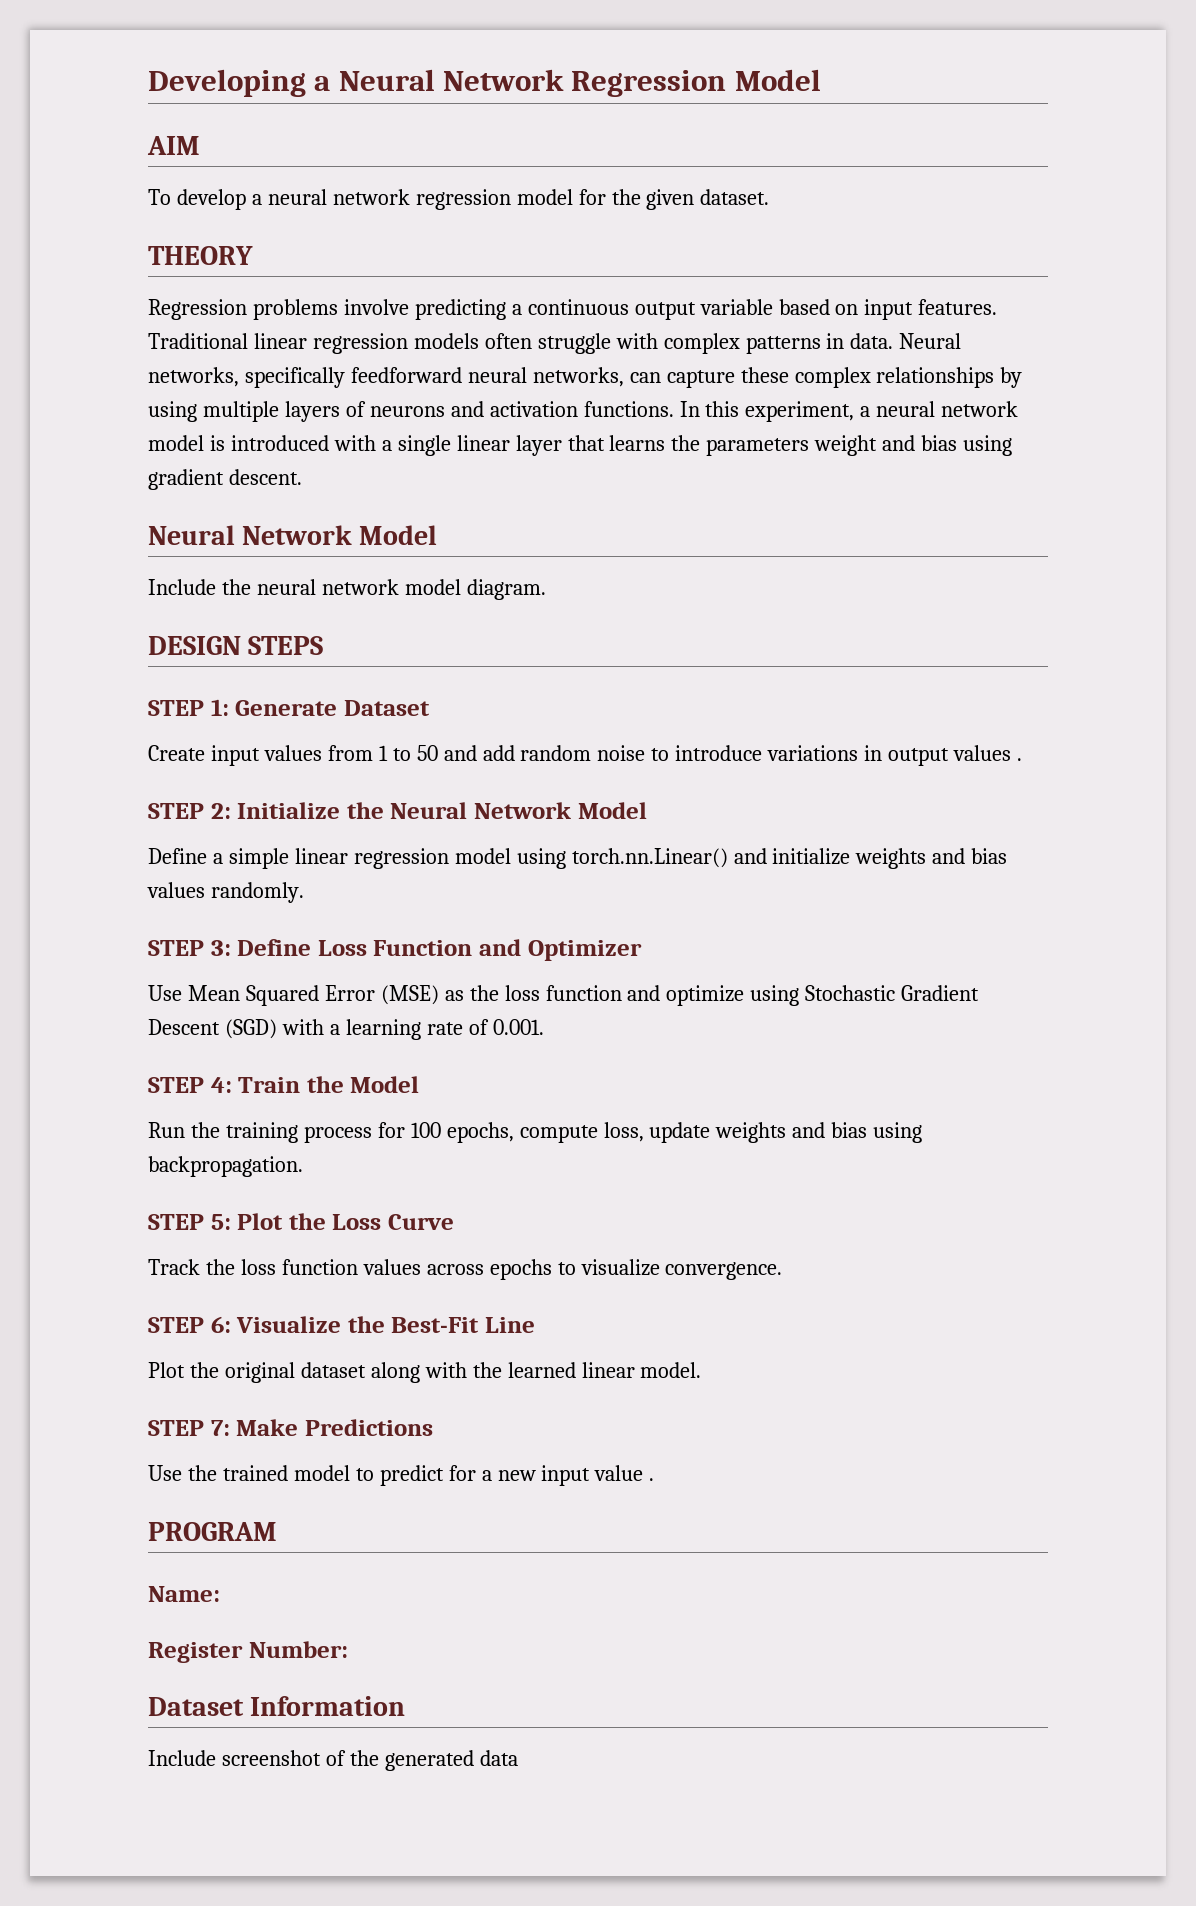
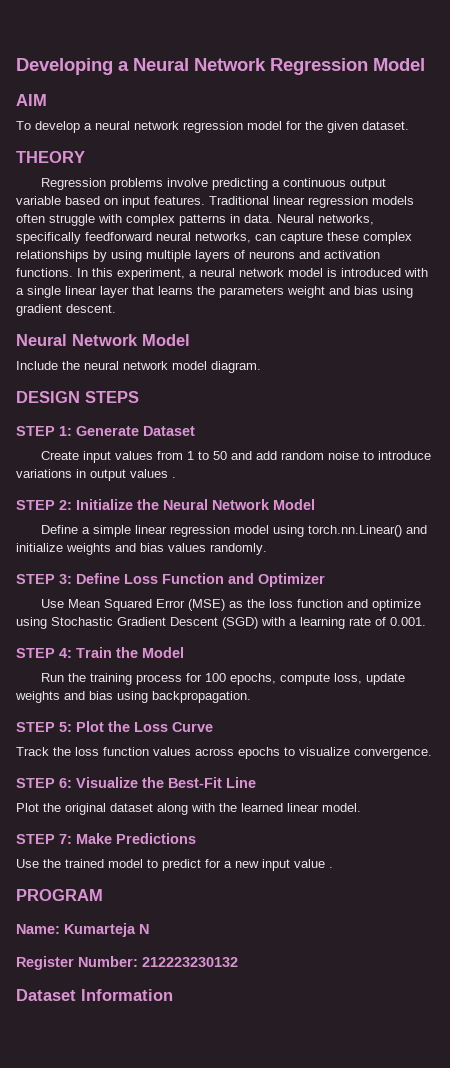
(220, 1594) none -> [64,923,149,937] Kumarteja N
(348, 1649) none -> [142,957,238,967] 212223230132
[148,1750,518,1771] // Include screenshot of the generated data -> (173, 995) none

